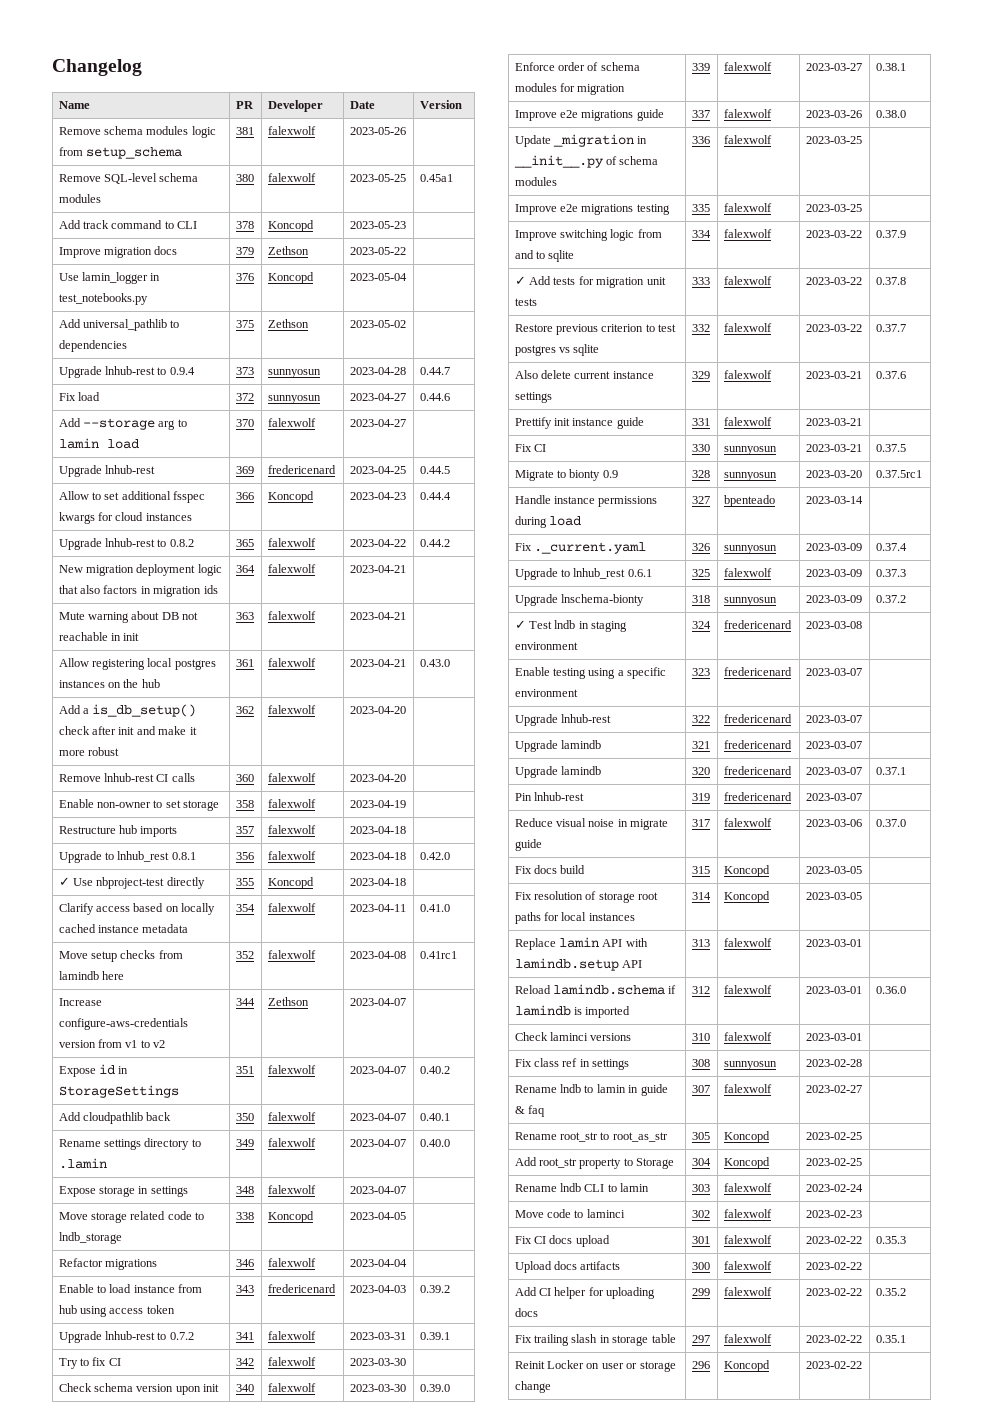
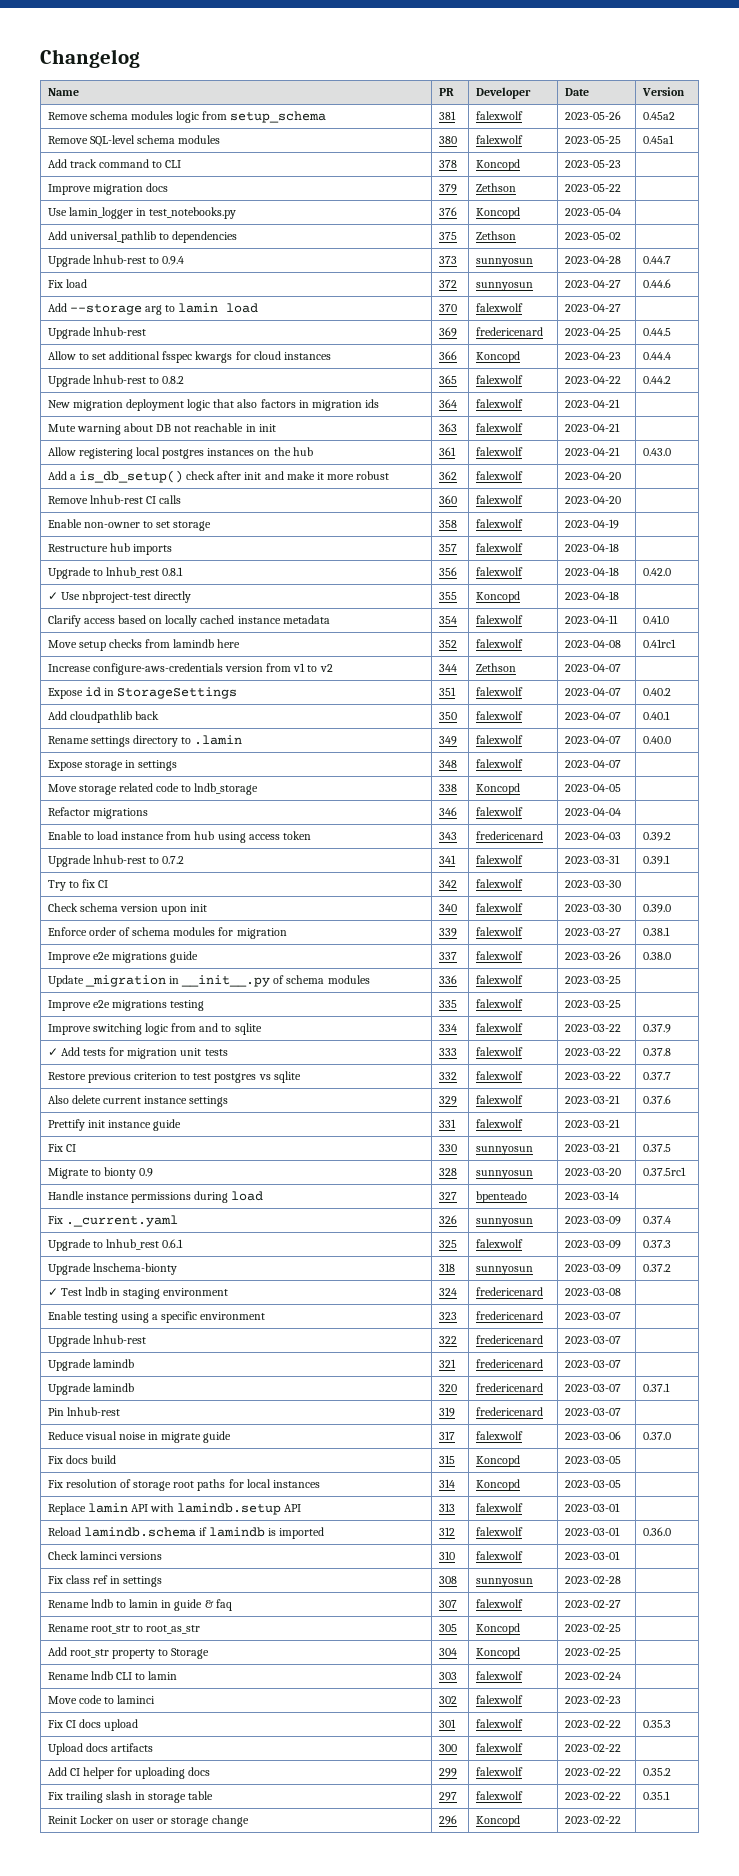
(406, 131) none -> [642,112,675,120] 0.45a2

